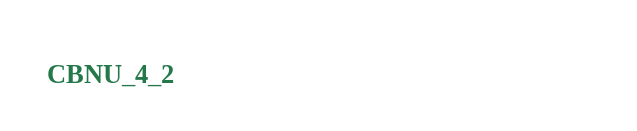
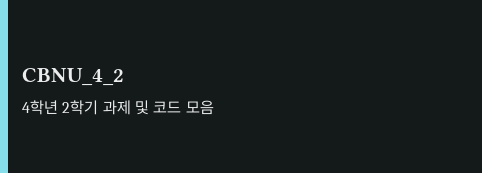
(174, 76) none -> [22,100,214,115] // 4학년 2학기 과제 및 코드 모음

